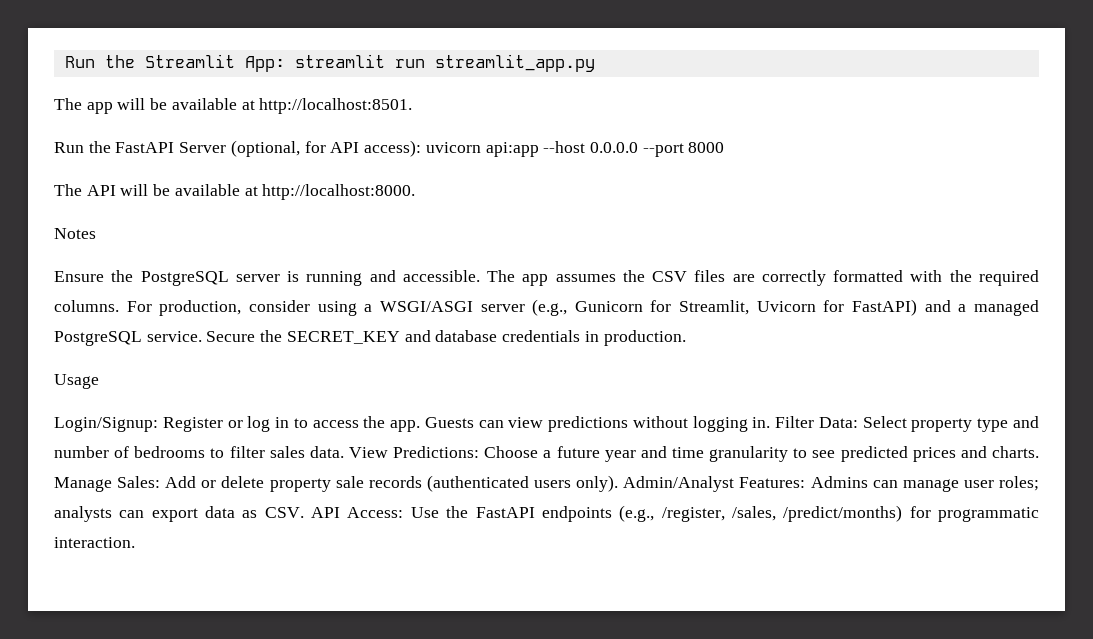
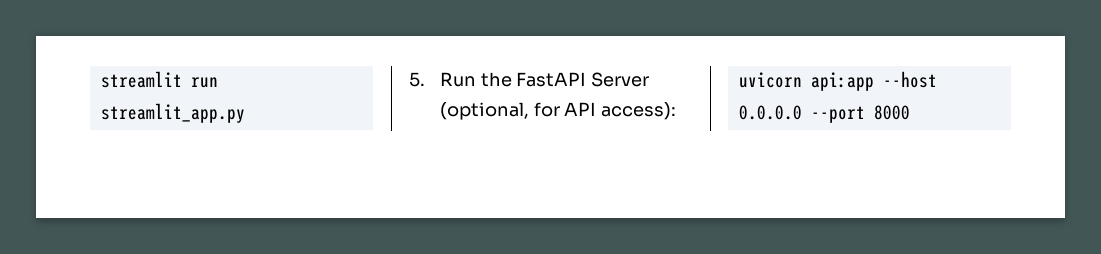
[64,54,285,72] Run the Streamlit App: -> (100, 79) none
[54,98,413,114] The app will be available at http://localhost:8501. // -> [409,72,425,87] 5.
(422, 148) none -> (677, 111) //
[54,184,416,200] [54,228,96,239] [54,270,1040,286] [54,299,1039,316] [54,330,686,346] [54,374,99,389] [54,416,1040,432] [54,446,1039,462] [54,475,1039,492] [54,505,1040,522] [54,537,135,548] // The API will be available at http://localhost:8000. // Notes // Ensure the PostgreSQL server is running and accessible. The app assumes the CSV files are correctly formatted with the required columns. For production, consider using a WSGI/ASGI server (e.g., Gunicorn for Streamlit, Uvicorn for FastAPI) and a managed PostgreSQL service. Secure the SECRET_KEY and database credentials in production. // Usage // Login/Signup: Register or log in to access the app. Guests can view predictions without logging in. Filter Data: Select property type and number of bedrooms to filter sales data. View Predictions: Choose a future year and time granularity to see predicted prices and charts. Manage Sales: Add or delete property sale records (authenticated users only). Admin/Analyst Features: Admins can manage user roles; analysts can export data as CSV. API Access: Use the FastAPI endpoints (e.g., /register, /sales, /predict/months) for programmatic interaction. -> (910, 112) none

